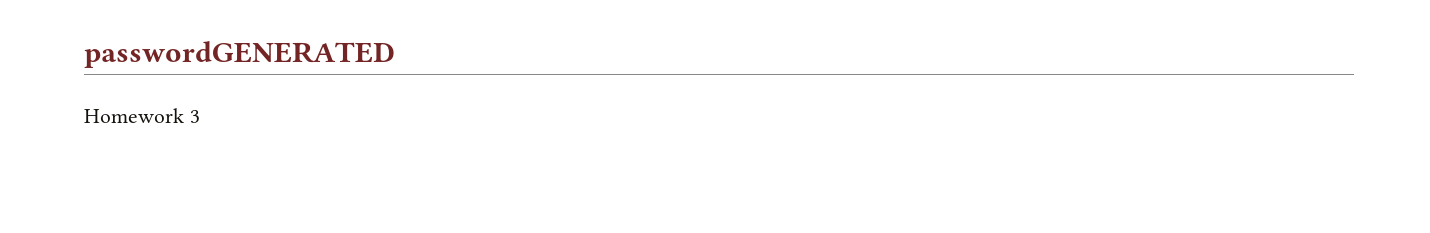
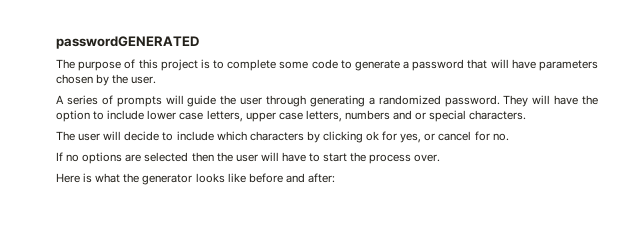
[84,108,200,123] Homework 3 -> [56,59,599,71] [56,74,157,86] [56,95,598,107] [56,110,527,122] [56,131,509,143] [56,152,441,164] [56,173,335,185] The purpose of this project is to complete some code to generate a password that will have parameters chosen by the user. // A series of prompts will guide the user through generating a randomized password. They will have the option to include lower case letters, upper case letters, numbers and or special characters. // The user will decide to include which characters by clicking ok for yes, or cancel for no. // If no options are selected then the user will have to start the process over. // Here is what the generator looks like before and after:

